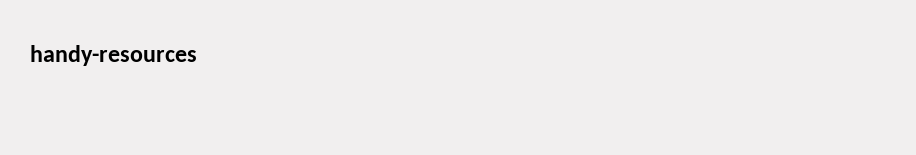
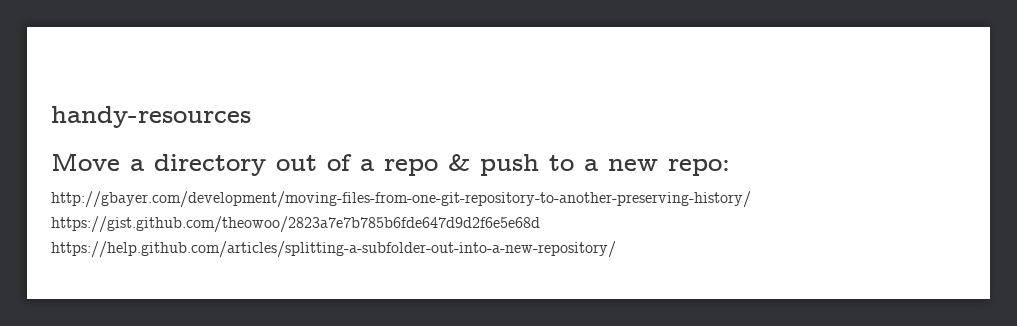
(197, 55) none -> [51,153,730,176] [51,191,751,208] [51,216,540,233] [51,241,616,258] // Move a directory out of a repo & push to a new repo: // http://gbayer.com/development/moving-files-from-one-git-repository-to-another-preserving-history/ https://gist.github.com/theowoo/2823a7e7b785b6fde647d9d2f6e5e68d https://help.github.com/articles/splitting-a-subfolder-out-into-a-new-repository/

